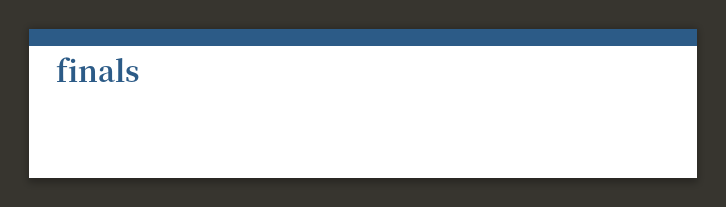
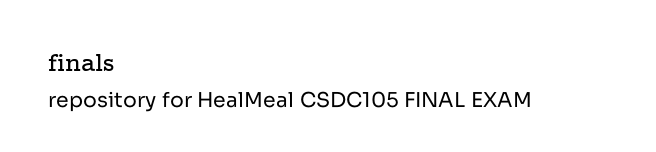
(139, 69) none -> [48,91,532,112] // repository for HealMeal CSDC105 FINAL EXAM

